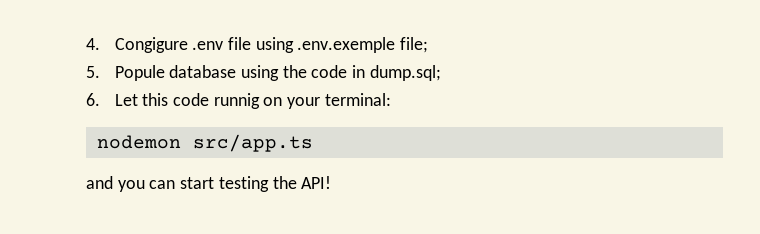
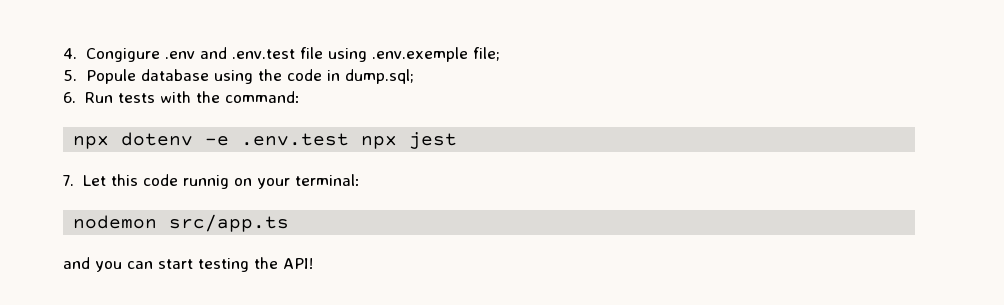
(224, 45) none -> [199,47,295,59] and .env.test
(100, 99) none -> [84,91,300,103] [73,132,458,149] [63,175,74,186] Run tests with the command: // npx dotenv -e .env.test npx jest // 7.

